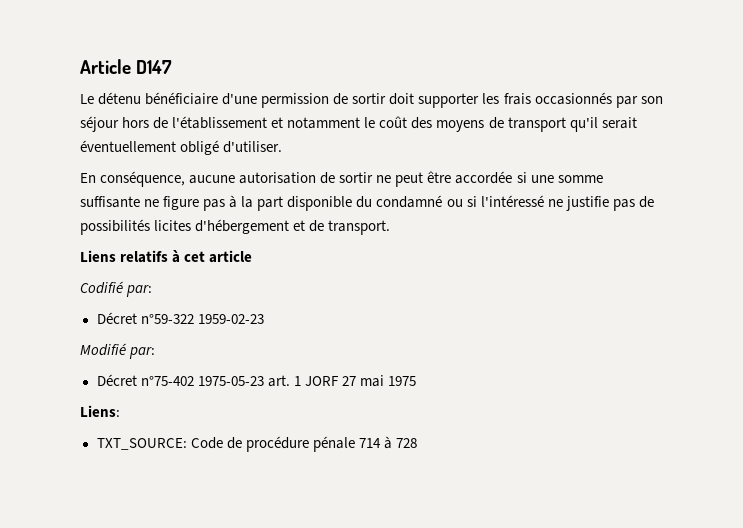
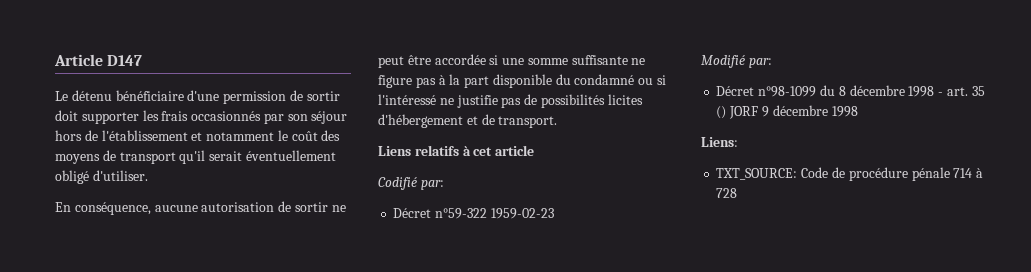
[140,375,416,387] n°75-402 1975-05-23 art. 1 JORF 27 mai 1975 -> [758,85,985,97] [716,105,858,119] n°98-1099 du 8 décembre 1998 - art. 35 () JORF 9 décembre 1998

